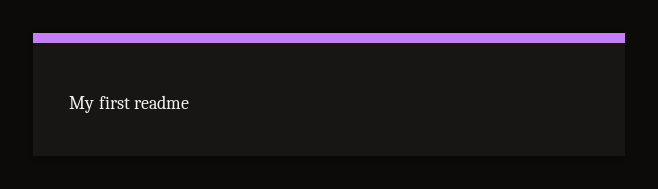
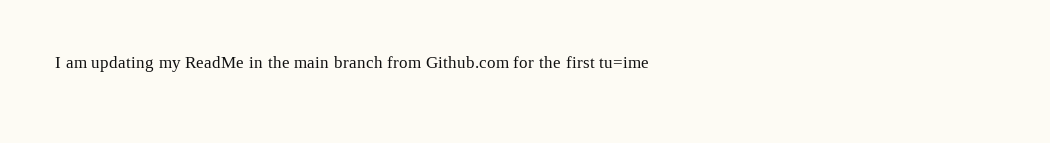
[69,95,190,113] My first readme -> [55,56,650,72] I am updating my ReadMe in the main branch from Github.com for the first tu=ime

